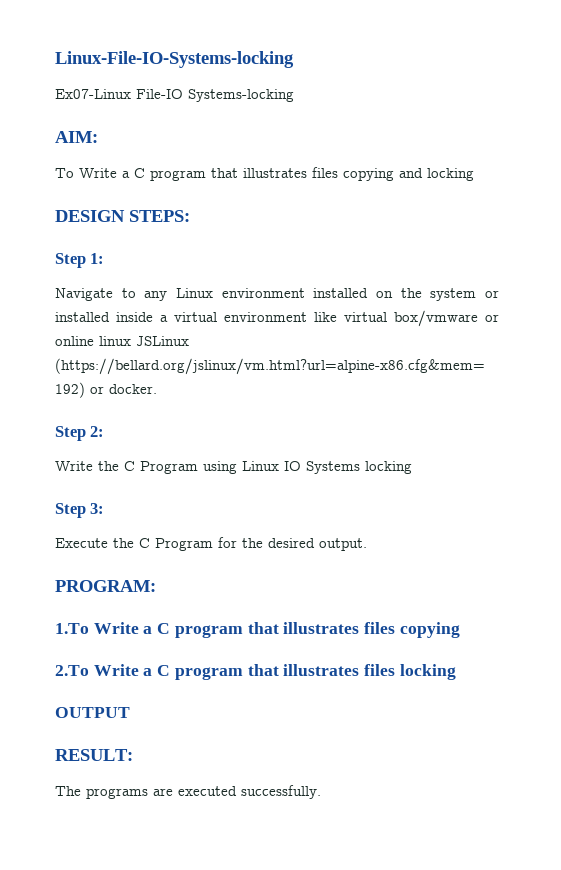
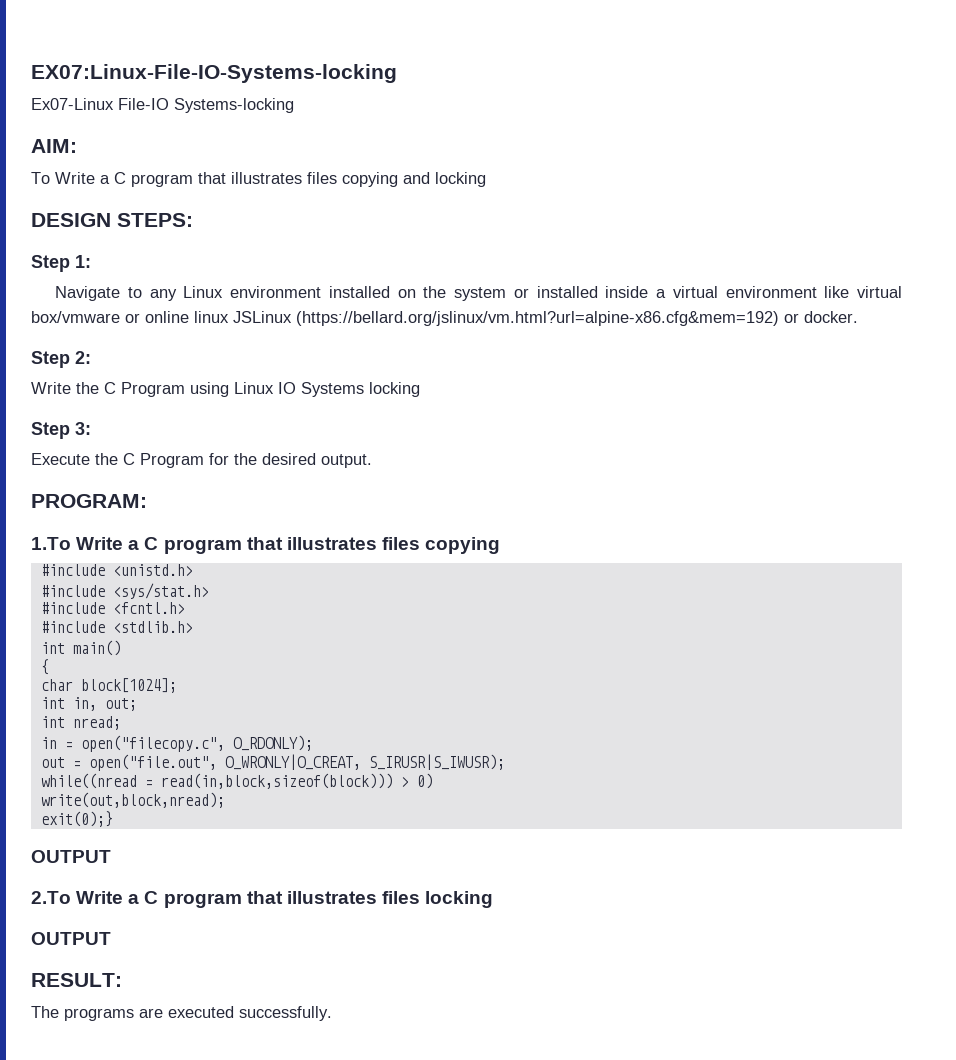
[55,51,294,68] Linux-File-IO-Systems-locking -> [31,64,397,83] EX07:Linux-File-IO-Systems-locking
(460, 630) none -> [40,564,193,576] [40,583,209,599] [40,602,185,614] [40,621,193,633] [40,640,121,656] [40,659,49,675] [40,678,177,693] [40,697,137,711] [40,716,121,730] [40,735,313,752] [40,754,505,771] [40,773,433,789] [40,792,225,808] [40,811,113,827] [31,850,111,863] // #include <unistd.h> // #include <sys/stat.h> // #include <fcntl.h> // #include <stdlib.h> // int main() // { // char block[1024]; // int in, out; // int nread; // in = open("filecopy.c", O_RDONLY); // out = open("file.out", O_WRONLY|O_CREAT, S_IRUSR|S_IWUSR); // while((nread = read(in,block,sizeof(block))) > 0) // write(out,block,nread); // exit(0);} // OUTPUT

